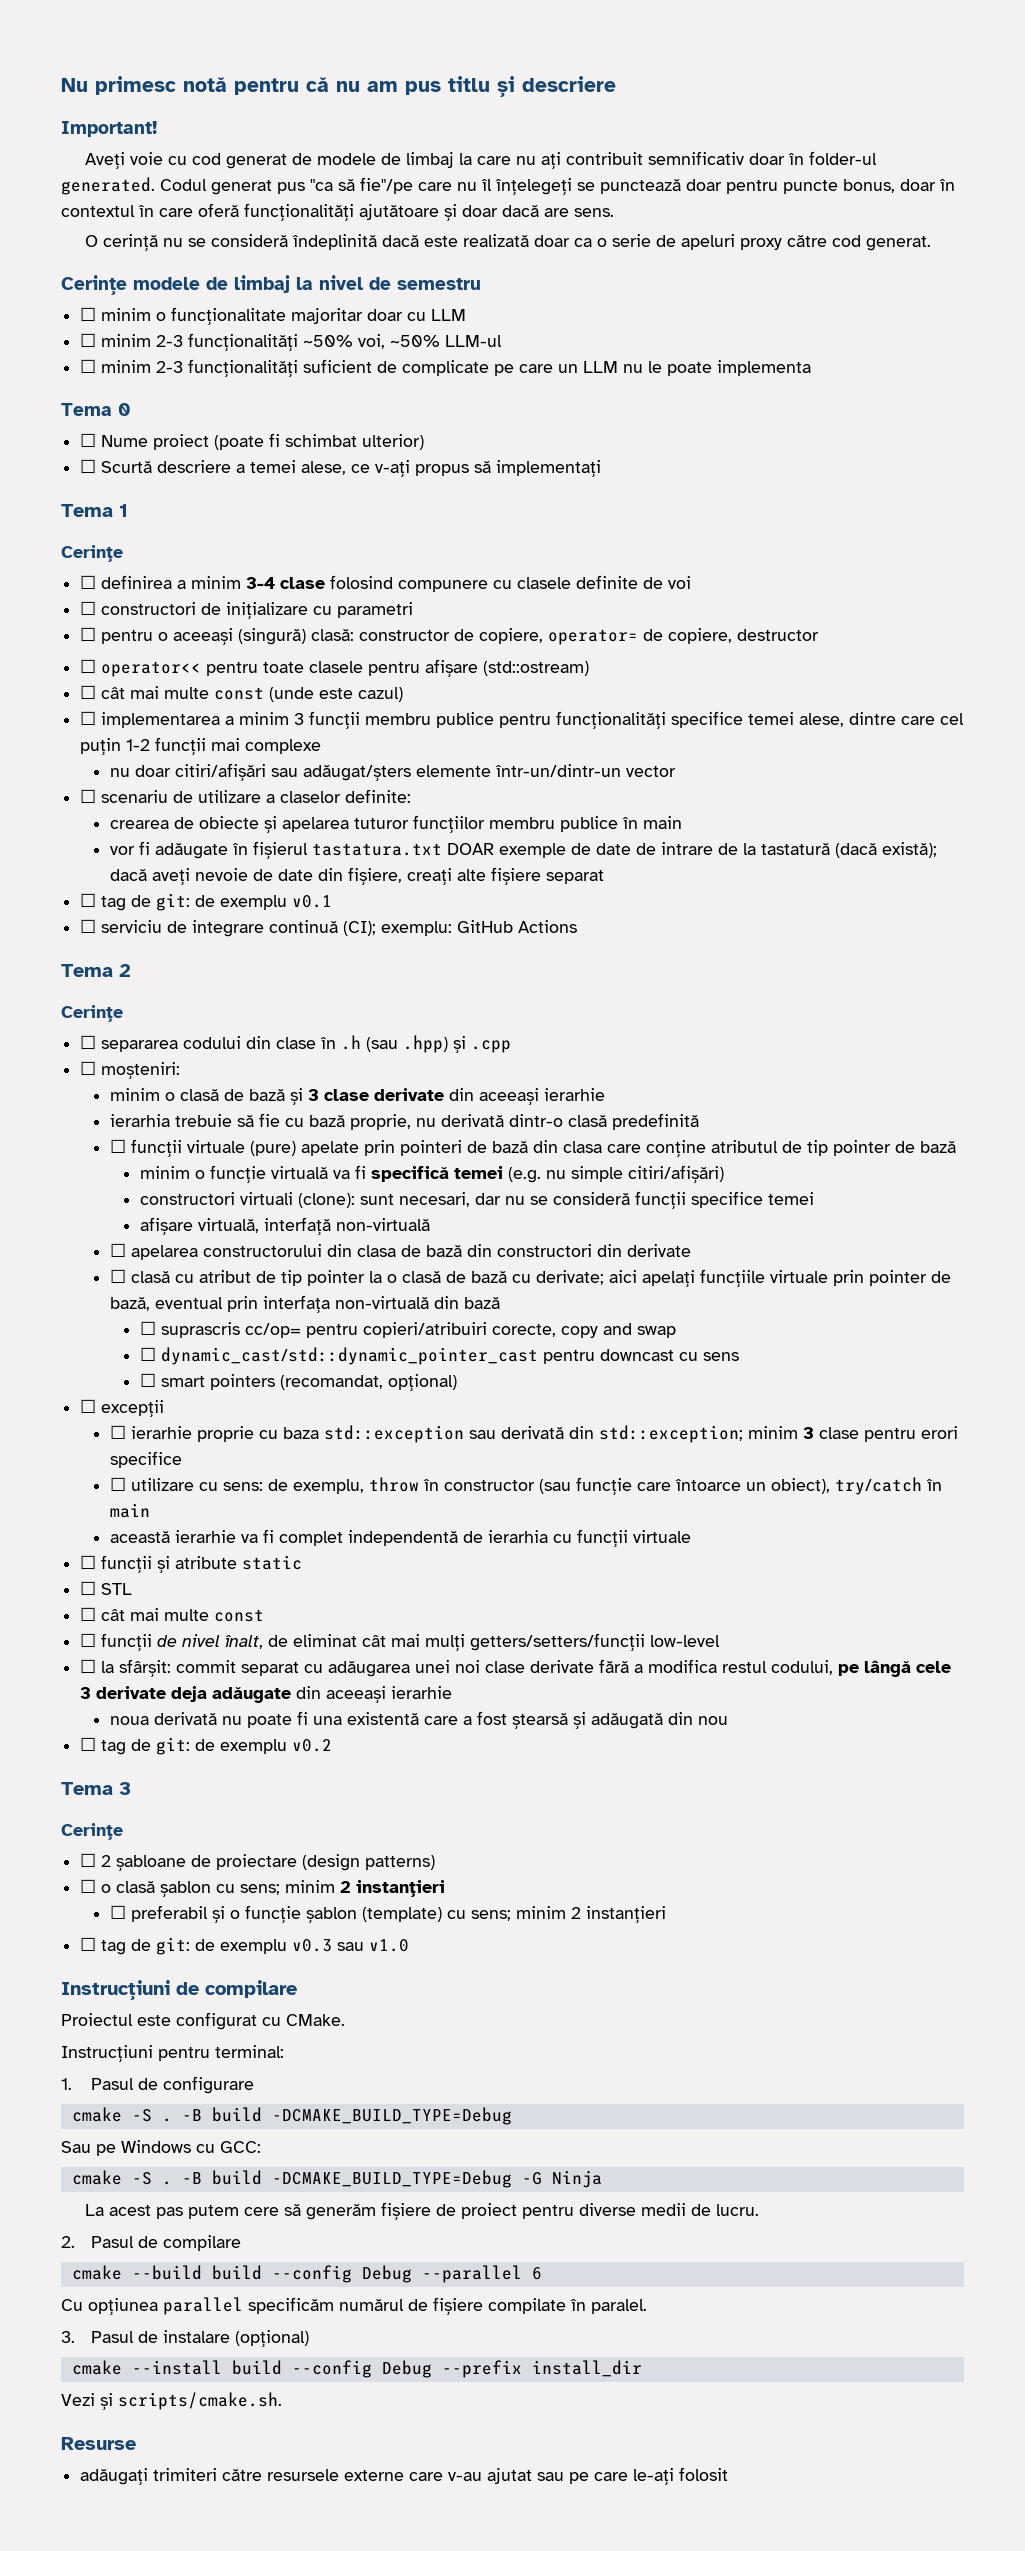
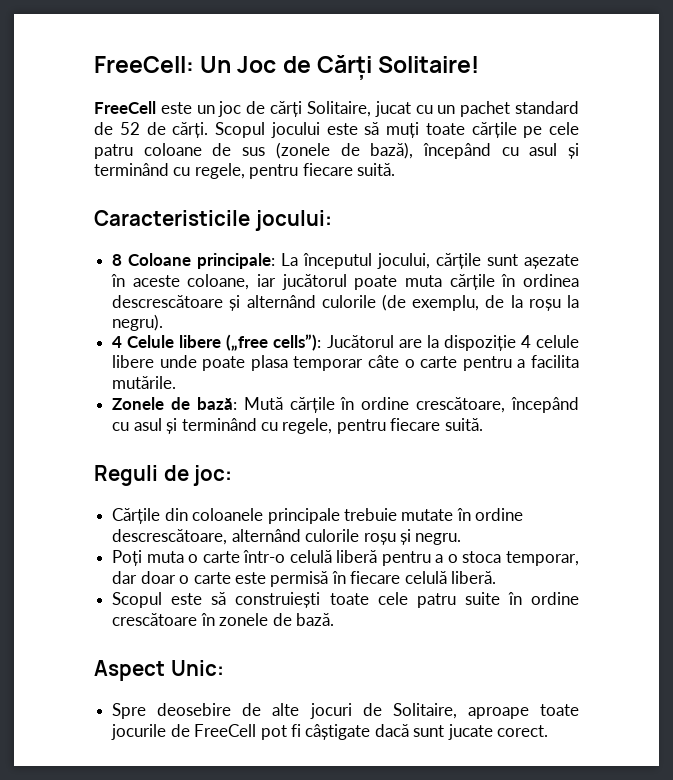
[61,76,616,97] [61,121,157,137] [85,151,878,169] [61,177,955,195] [61,203,614,221] [85,234,932,251] [61,275,481,295] [80,307,467,325] [80,333,503,351] [80,359,812,377] [61,403,130,416] [80,433,425,450] [80,459,602,477] [61,504,128,517] [61,545,123,562] [80,575,692,592] [80,601,414,619] [80,627,820,645] [80,659,590,677] [80,685,404,702] [80,711,965,729] [80,737,322,755] [109,763,676,781] [80,789,412,803] [109,815,682,833] [109,841,937,859] [109,867,604,885] [80,893,333,911] [80,919,578,937] [61,964,131,977] [61,1005,123,1022] [80,1035,512,1053] [80,1061,181,1079] [109,1088,605,1105] [109,1113,699,1130] [109,1139,956,1157] [139,1165,724,1183] [139,1191,814,1209] [139,1217,430,1235] [109,1243,691,1260] [109,1269,951,1287] [109,1295,500,1313] [139,1321,676,1338] [139,1347,739,1365] [139,1373,457,1391] [80,1399,165,1417] [109,1425,958,1443] [109,1451,182,1468] [109,1477,942,1495] [109,1503,150,1518] [109,1529,691,1547] [80,1555,303,1573] [80,1581,133,1595] [80,1607,265,1622] [80,1633,721,1651] [80,1659,952,1677] [80,1686,453,1703] [109,1711,728,1729] [80,1737,333,1755] [61,1782,131,1795] [61,1823,123,1840] [80,1853,436,1871] [80,1879,446,1897] [109,1905,666,1923] [80,1937,410,1955] [61,1980,297,2000] [61,2012,345,2030] [61,2045,284,2062] [61,2076,254,2094] [71,2107,512,2125] [61,2140,261,2156] [71,2170,602,2188] [85,2202,760,2220] [61,2235,241,2251] [71,2265,542,2283] [61,2297,647,2315] [61,2330,309,2347] [71,2360,642,2378] [61,2392,282,2410] [61,2437,136,2450] [80,2467,729,2485] Nu primesc notă pentru că nu am pus titlu și descriere // Important! // Aveți voie cu cod generat de modele de limbaj la care nu ați contribuit semnificativ doar în folder-ul generated. Codul generat pus "ca să fie"/pe care nu îl înțelegeți se punctează doar pentru puncte bonus, doar în contextul în care oferă funcționalități ajutătoare și doar dacă are sens. // O cerință nu se consideră îndeplinită dacă este realizată doar ca o serie de apeluri proxy către cod generat. // Cerințe modele de limbaj la nivel de semestru // ☐ minim o funcționalitate majoritar doar cu LLM // ☐ minim 2-3 funcționalități ~50% voi, ~50% LLM-ul // ☐ minim 2-3 funcționalități suficient de complicate pe care un LLM nu le poate implementa // Tema 0 // ☐ Nume proiect (poate fi schimbat ulterior) // ☐ Scurtă descriere a temei alese, ce v-ați propus să implementați // Tema 1 // Cerințe // ☐ definirea a minim 3-4 clase folosind compunere cu clasele definite de voi // ☐ constructori de inițializare cu parametri // ☐ pentru o aceeași (singură) clasă: constructor de copiere, operator= de copiere, destructor // ☐ operator<< pentru toate clasele pentru afișare (std::ostream) // ☐ cât mai multe const (unde este cazul) // ☐ implementarea a minim 3 funcții membru publice pentru funcționalități specifice temei alese, dintre care cel puțin 1-2 funcții mai complexe // nu doar citiri/afișări sau adăugat/șters elemente într-un/dintr-un vector // ☐ scenariu de utilizare a claselor definite: // crearea de obiecte și apelarea tuturor funcțiilor membru publice în main // vor fi adăugate în fișierul tastatura.txt DOAR exemple de date de intrare de la tastatură (dacă există); dacă aveți nevoie de date din fișiere, creați alte fișiere separat // ☐ tag de git: de exemplu v0.1 // ☐ serviciu de integrare continuă (CI); exemplu: GitHub Actions // Tema 2 // Cerințe // ☐ separarea codului din clase în .h (sau .hpp) și .cpp // ☐ moșteniri: // minim o clasă de bază și 3 clase derivate din aceeași ierarhie // ierarhia trebuie să fie cu bază proprie, nu derivată dintr-o clasă predefinită // ☐ funcții virtuale (pure) apelate prin pointeri de bază din clasa care conține atributul de tip pointer de bază // minim o funcție virtuală va fi specifică temei (e.g. nu simple citiri/afișări) // constructori virtuali (clone): sunt necesari, dar nu se consideră funcții specifice temei // afișare virtuală, interfață non-virtuală // ☐ apelarea constructorului din clasa de bază din constructori din derivate // ☐ clasă cu atribut de tip pointer la o clasă de bază cu derivate; aici apelați funcțiile virtuale prin pointer de bază, eventual prin interfața non-virtuală din bază // ☐ suprascris cc/op= pentru copieri/atribuiri corecte, copy and swap // ☐ dynamic_cast/std::dynamic_pointer_cast pentru downcast cu sens // ☐ smart pointers (recomandat, opțional) // ☐ excepții // ☐ ierarhie proprie cu baza std::exception sau derivată din std::exception; minim 3 clase pentru erori specifice // ☐ utilizare cu sens: de exemplu, throw în constructor (sau funcție care întoarce un obiect), try/catch în main // această ierarhie va fi complet independentă de ierarhia cu funcții virtuale // ☐ funcții și atribute static // ☐ STL // ☐ cât mai multe const // ☐ funcții de nivel înalt, de eliminat cât mai mulți getters/setters/funcții low-level // ☐ la sfârșit: commit separat cu adăugarea unei noi clase derivate fără a modifica restul codului, pe lângă cele 3 derivate deja adăugate din aceeași ierarhie // noua derivată nu poate fi una existentă care a fost ștearsă și adăugată din nou // ☐ tag de git: de exemplu v0.2 // Tema 3 // Cerințe // ☐ 2 șabloane de proiectare (design patterns) // ☐ o clasă șablon cu sens; minim 2 instanțieri // ☐ preferabil și o funcție șablon (template) cu sens; minim 2 instanțieri // ☐ tag de git: de exemplu v0.3 sau v1.0 // Instrucțiuni de compilare // Proiectul este configurat cu CMake. // Instrucțiuni pentru terminal: // 1. Pasul de configurare // cmake -S . -B build -DCMAKE_BUILD_TYPE=Debug // Sau pe Windows cu GCC: // cmake -S . -B build -DCMAKE_BUILD_TYPE=Debug -G Ninja // La acest pas putem cere să generăm fișiere de proiect pentru diverse medii de lucru. // 2. Pasul de compilare // cmake --build build --config Debug --parallel 6 // Cu opțiunea parallel specificăm numărul de fișiere compilate în paralel. // 3. Pasul de instalare (opțional) // cmake --install build --config Debug --prefix install_dir // Vezi și scripts/cmake.sh. // Resurse // adăugați trimiteri către resursele externe care v-au ajutat sau pe care le-ați folosit -> [94,55,480,80] [94,101,579,117] [94,122,579,138] [94,142,579,159] [94,163,396,179] [94,210,332,231] [112,253,579,269] [111,274,579,290] [112,294,580,311] [112,314,164,331] [112,334,579,351] [112,355,579,371] [112,376,177,389] [112,397,579,413] [112,418,483,434] [94,465,233,486] [112,508,524,524] [112,529,462,545] [112,550,580,566] [112,571,497,587] [112,592,579,608] [112,613,334,626] [94,660,224,681] [112,703,579,719] [111,724,549,740] FreeCell: Un Joc de Cărți Solitaire! // FreeCell este un joc de cărți Solitaire, jucat cu un pachet standard de 52 de cărți. Scopul jocului este să muți toate cărțile pe cele patru coloane de sus (zonele de bază), începând cu asul și terminând cu regele, pentru fiecare suită. // Caracteristicile jocului: // 8 Coloane principale: La începutul jocului, cărțile sunt așezate în aceste coloane, iar jucătorul poate muta cărțile în ordinea descrescătoare și alternând culorile (de exemplu, de la roșu la negru). // 4 Celule libere („free cells”): Jucătorul are la dispoziție 4 celule libere unde poate plasa temporar câte o carte pentru a facilita mutările. // Zonele de bază: Mută cărțile în ordine crescătoare, începând cu asul și terminând cu regele, pentru fiecare suită. // Reguli de joc: // Cărțile din coloanele principale trebuie mutate în ordine descrescătoare, alternând culorile roșu și negru. // Poți muta o carte într-o celulă liberă pentru a o stoca temporar, dar doar o carte este permisă în fiecare celulă liberă. // Scopul este să construiești toate cele patru suite în ordine crescătoare în zonele de bază. // Aspect Unic: // Spre deosebire de alte jocuri de Solitaire, aproape toate jocurile de FreeCell pot fi câștigate dacă sunt jucate corect.

